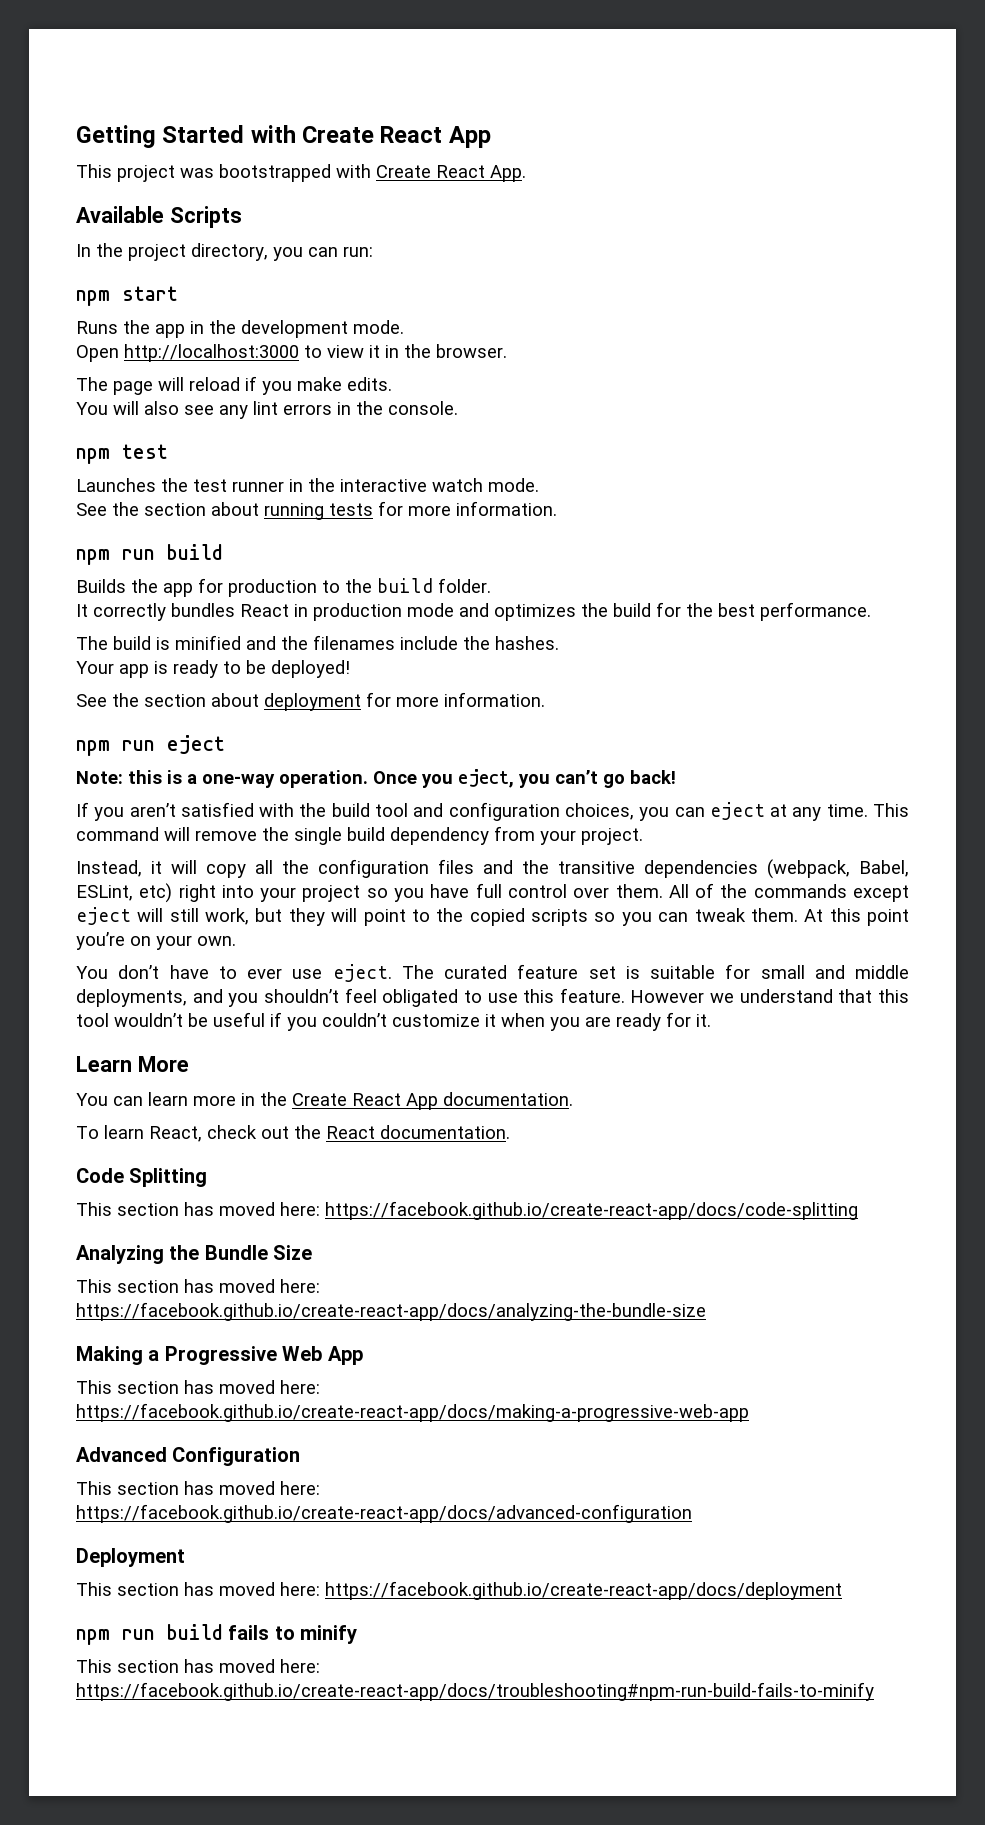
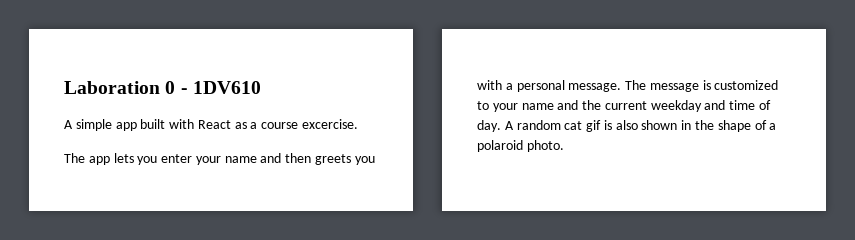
[76,125,491,148] [76,164,526,182] [76,206,242,228] [76,243,373,261] [76,286,178,306] [76,320,404,338] [76,344,507,362] [76,376,392,395] [76,401,458,419] [76,444,168,464] [76,478,539,492] [76,501,557,520] [76,544,223,565] [76,578,491,597] [76,602,871,621] [76,635,559,650] [76,660,350,678] [76,692,545,711] [76,735,225,756] [76,769,676,788] [76,802,909,821] [76,826,643,845] [76,859,909,879] [76,883,909,903] [76,907,909,926] [76,932,236,950] [76,964,909,982] [76,988,909,1007] [76,1012,711,1031] [76,1056,189,1072] [76,1092,573,1110] [76,1125,510,1142] [76,1168,208,1187] [76,1201,858,1220] [76,1245,313,1264] [76,1279,320,1293] [76,1302,706,1321] [76,1346,363,1365] [76,1380,320,1394] [76,1403,749,1422] [76,1447,301,1466] [76,1481,320,1495] [76,1504,692,1523] [76,1548,185,1567] [76,1581,842,1600] [76,1624,358,1645] [76,1659,320,1673] [76,1682,874,1701] Getting Started with Create React App // This project was bootstrapped with Create React App. // Available Scripts // In the project directory, you can run: // npm start // Runs the app in the development mode. // Open http://localhost:3000 to view it in the browser. // The page will reload if you make edits. // You will also see any lint errors in the console. // npm test // Launches the test runner in the interactive watch mode. // See the section about running tests for more information. // npm run build // Builds the app for production to the build folder. // It correctly bundles React in production mode and optimizes the build for the best performance. // The build is minified and the filenames include the hashes. // Your app is ready to be deployed! // See the section about deployment for more information. // npm run eject // Note: this is a one-way operation. Once you eject, you can’t go back! // If you aren’t satisfied with the build tool and configuration choices, you can eject at any time. This command will remove the single build dependency from your project. // Instead, it will copy all the configuration files and the transitive dependencies (webpack, Babel, ESLint, etc) right into your project so you have full control over them. All of the commands except eject will still work, but they will point to the copied scripts so you can tweak them. At this point you’re on your own. // You don’t have to ever use eject. The curated feature set is suitable for small and middle deployments, and you shouldn’t feel obligated to use this feature. However we understand that this tool wouldn’t be useful if you couldn’t customize it when you are ready for it. // Learn More // You can learn more in the Create React App documentation. // To learn React, check out the React documentation. // Code Splitting // This section has moved here: https://facebook.github.io/create-react-app/docs/code-splitting // Analyzing the Bundle Size // This section has moved here: https://facebook.github.io/create-react-app/docs/analyzing-the-bundle-size // Making a Progressive Web App // This section has moved here: https://facebook.github.io/create-react-app/docs/making-a-progressive-web-app // Advanced Configuration // This section has moved here: https://facebook.github.io/create-react-app/docs/advanced-configuration // Deployment // This section has moved here: https://facebook.github.io/create-react-app/docs/deployment // npm run build fails to minify // This section has moved here: https://facebook.github.io/create-react-app/docs/troubleshooting#npm-run-build-fails-to-minify -> [64,81,261,94] [64,119,359,131] [64,153,375,165] [477,80,779,92] [477,100,772,112] [477,120,777,132] [477,140,564,152] Laboration 0 - 1DV610 // A simple app built with React as a course excercise. // The app lets you enter your name and then greets you with a personal message. The message is customized to your name and the current weekday and time of day. A random cat gif is also shown in the shape of a polaroid photo.

